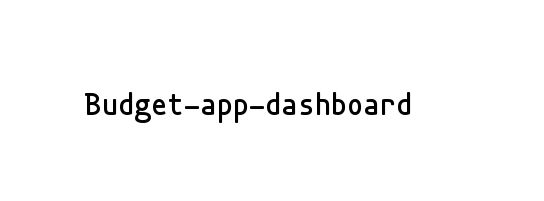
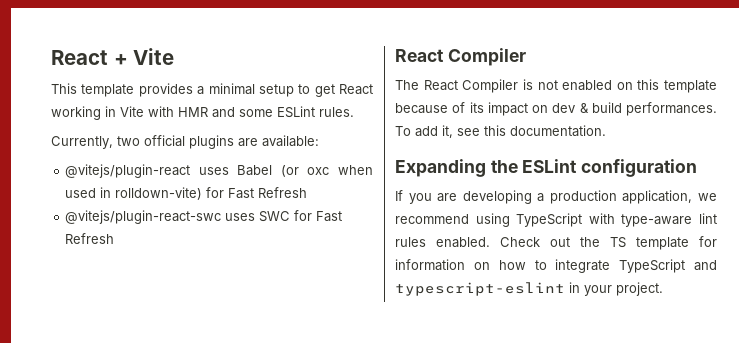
[84,92,412,123] Budget-app-dashboard -> [51,48,175,65] [51,83,373,97] [51,106,354,120] [51,135,319,149] [65,164,373,178] [65,187,308,200] [65,210,343,224] [65,233,115,244] [395,48,526,66] [395,79,717,93] [395,102,717,116] [395,125,606,138] [395,159,698,177] [395,190,717,204] [395,213,717,227] [395,236,717,250] [395,259,717,273] [395,282,663,296] React + Vite // This template provides a minimal setup to get React working in Vite with HMR and some ESLint rules. // Currently, two official plugins are available: // @vitejs/plugin-react uses Babel (or oxc when used in rolldown-vite) for Fast Refresh // @vitejs/plugin-react-swc uses SWC for Fast Refresh // React Compiler // The React Compiler is not enabled on this template because of its impact on dev & build performances. To add it, see this documentation. // Expanding the ESLint configuration // If you are developing a production application, we recommend using TypeScript with type-aware lint rules enabled. Check out the TS template for information on how to integrate TypeScript and typescript-eslint in your project.

